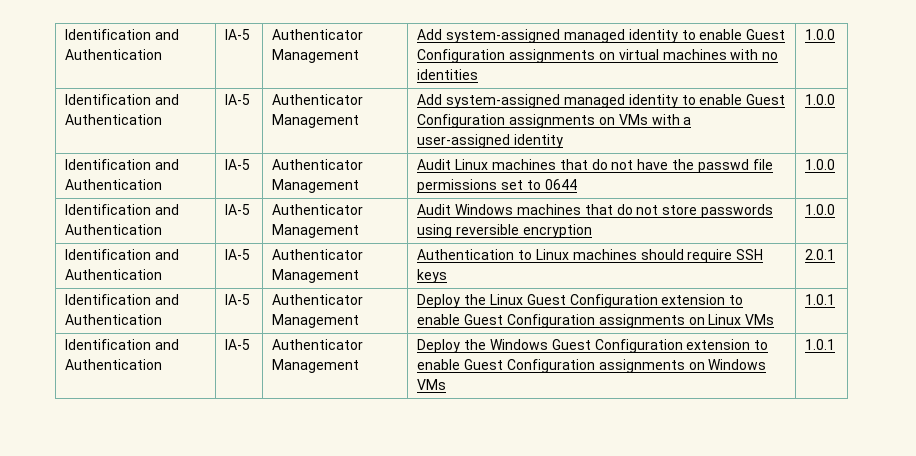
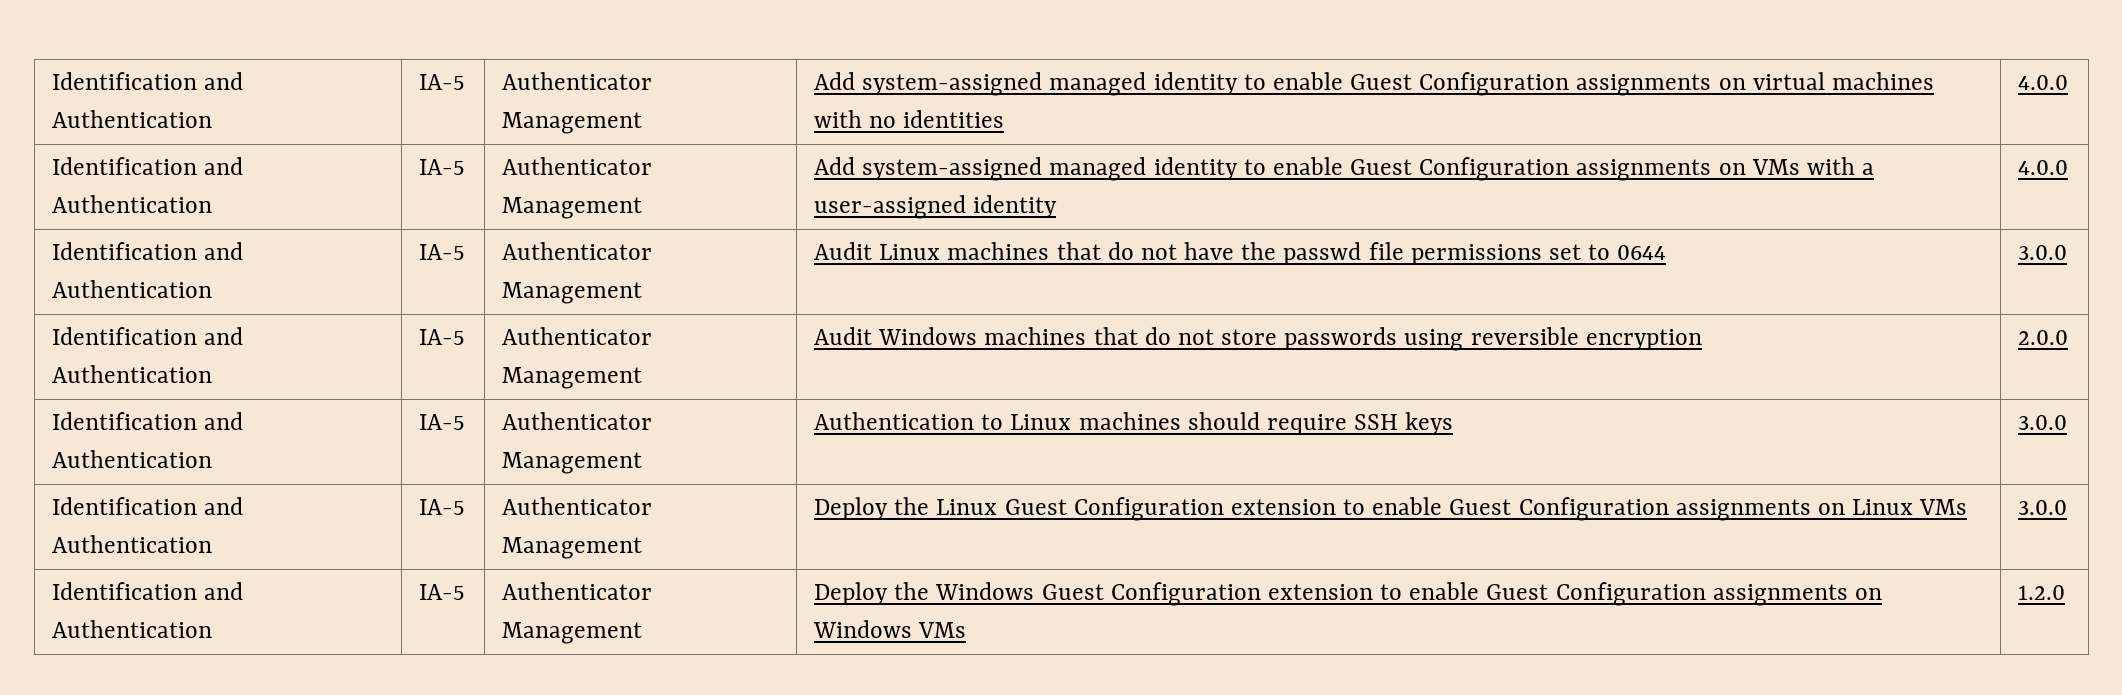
[805,29,836,40] 1.0.0 -> [2018,75,2069,90] 4.0.0
[805,94,836,105] 1.0.0 -> [2018,160,2069,175] 4.0.0
[805,159,836,170] 1.0.0 -> [2018,245,2068,260] 3.0.0
[805,204,836,215] 1.0.0 -> [2018,330,2069,345] 2.0.0
[805,249,836,260] 2.0.1 -> [2018,415,2068,430] 3.0.0
[805,294,836,305] 1.0.1 -> [2018,500,2068,515] 3.0.0
[805,339,836,350] 1.0.1 -> [2018,585,2066,600] 1.2.0

